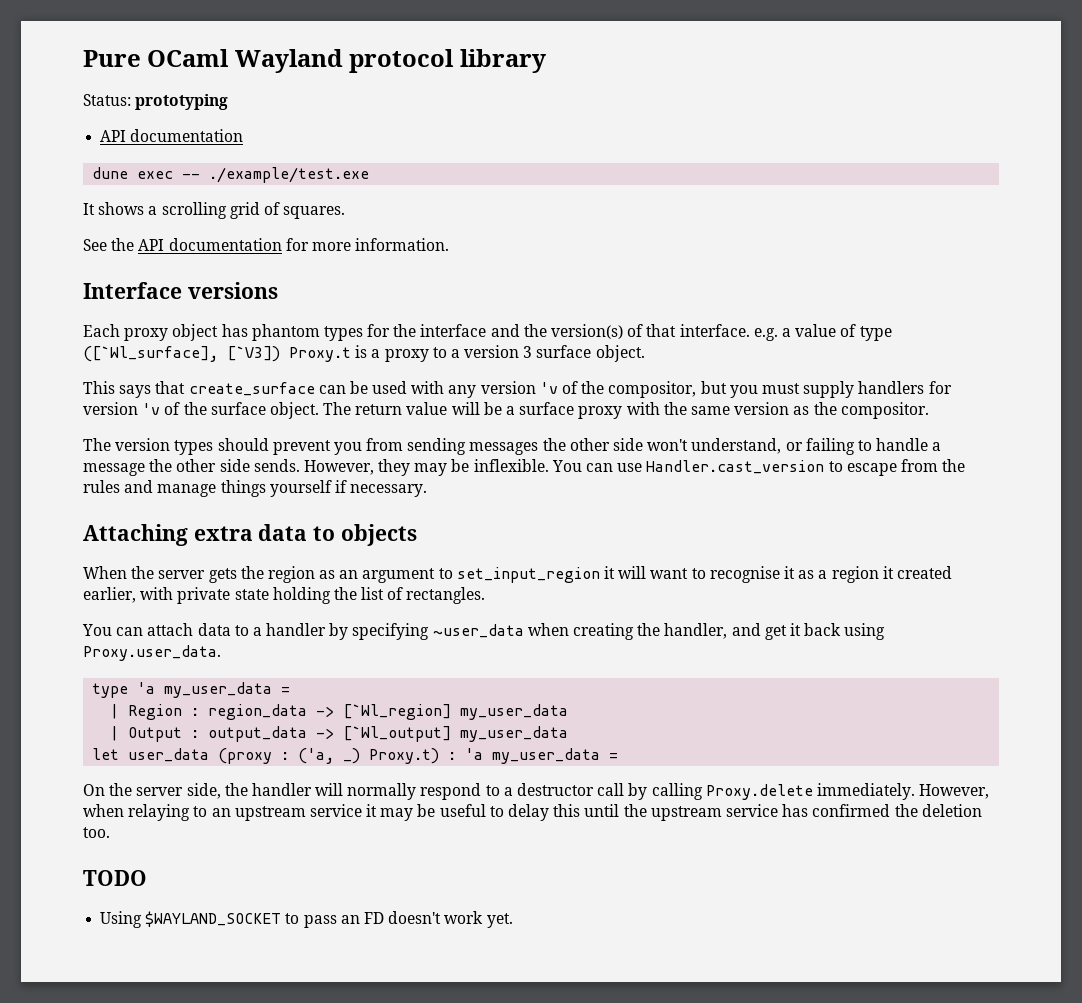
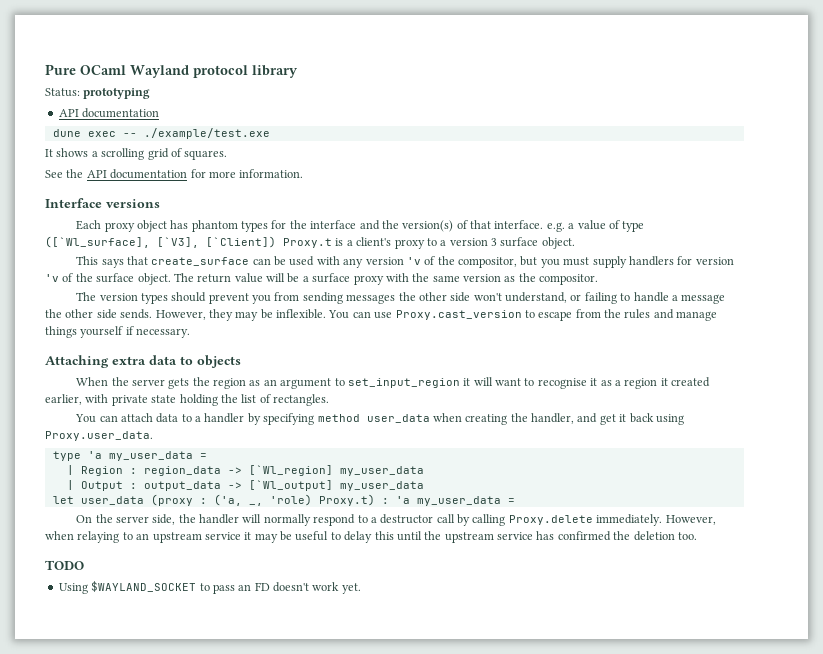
[227,346,280,362] [`V3]) -> [157,236,276,248] [`V3], [`Client])
(381, 353) none -> [356,237,392,246] client's
[646,460,825,474] Handler.cast_version -> [395,310,522,320] Proxy.cast_version
[432,624,524,638] ~user_data -> [317,414,430,423] method user_data
[343,748,361,764] _) -> [248,494,312,506] _, 'role)

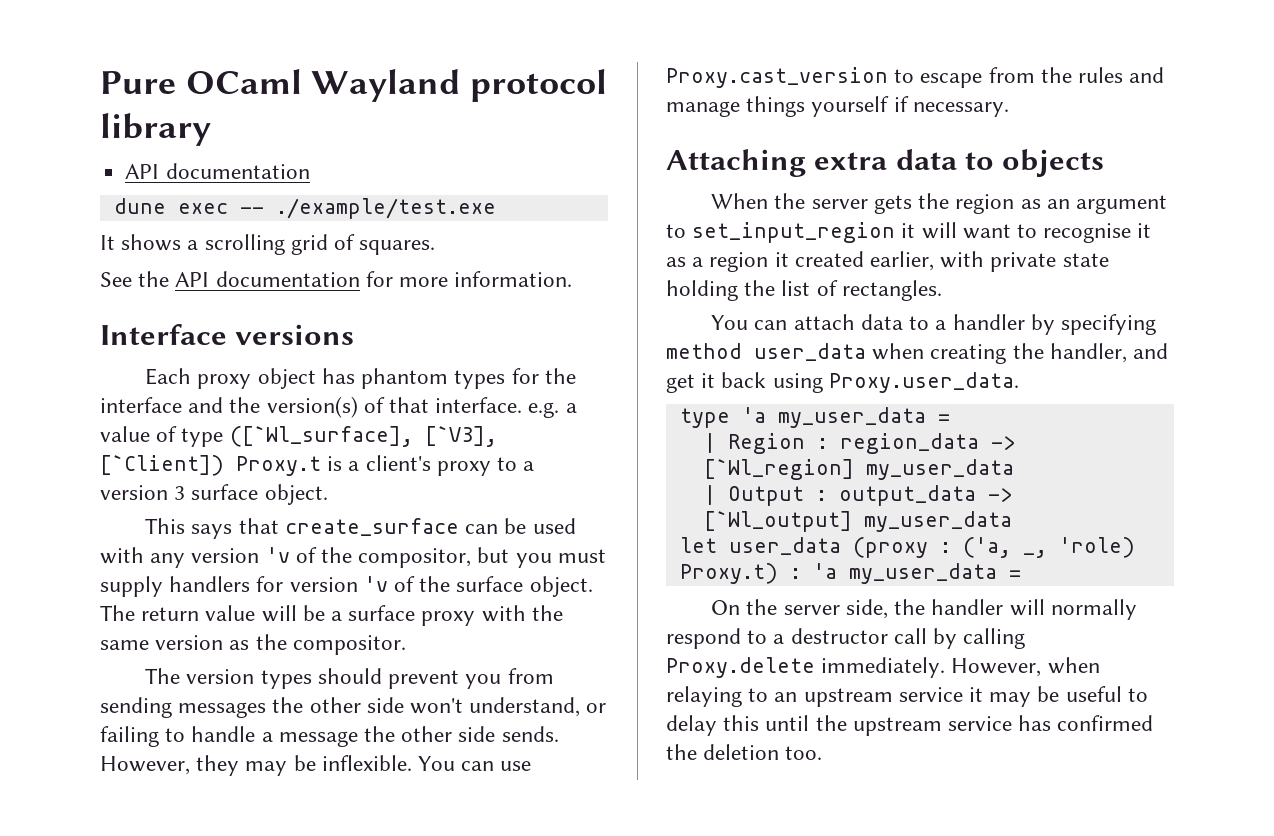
[45,88,151,99] // Status: prototyping -> (211, 129) none
[45,560,84,570] [58,581,361,594] // TODO // Using $WAYLAND_SOCKET to pass an FD doesn't work yet. -> (823, 753) none

